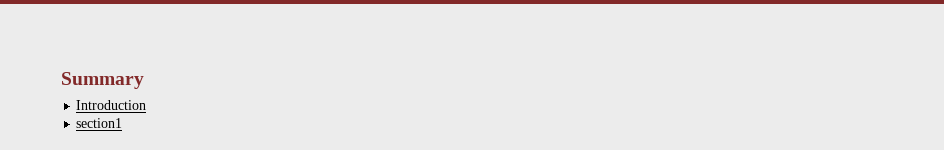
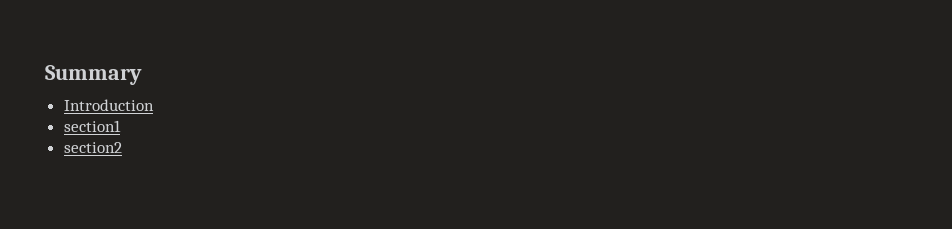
(123, 123) none -> [63,142,122,153] // section2

